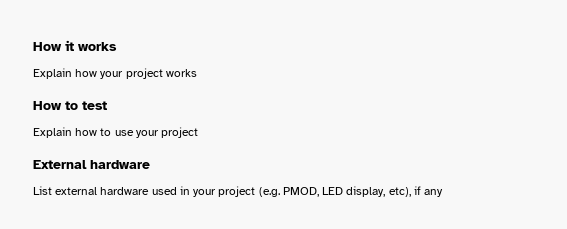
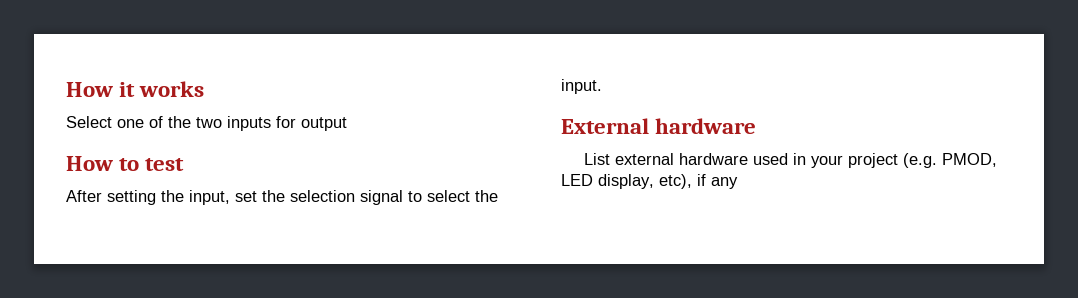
[33,68,197,79] [33,101,107,110] [33,127,199,138] Explain how your project works // How to test // Explain how to use your project -> [66,116,347,131] [66,156,185,171] [66,190,498,205] [561,79,602,94] Select one of the two inputs for output // How to test // After setting the input, set the selection signal to select the input.

